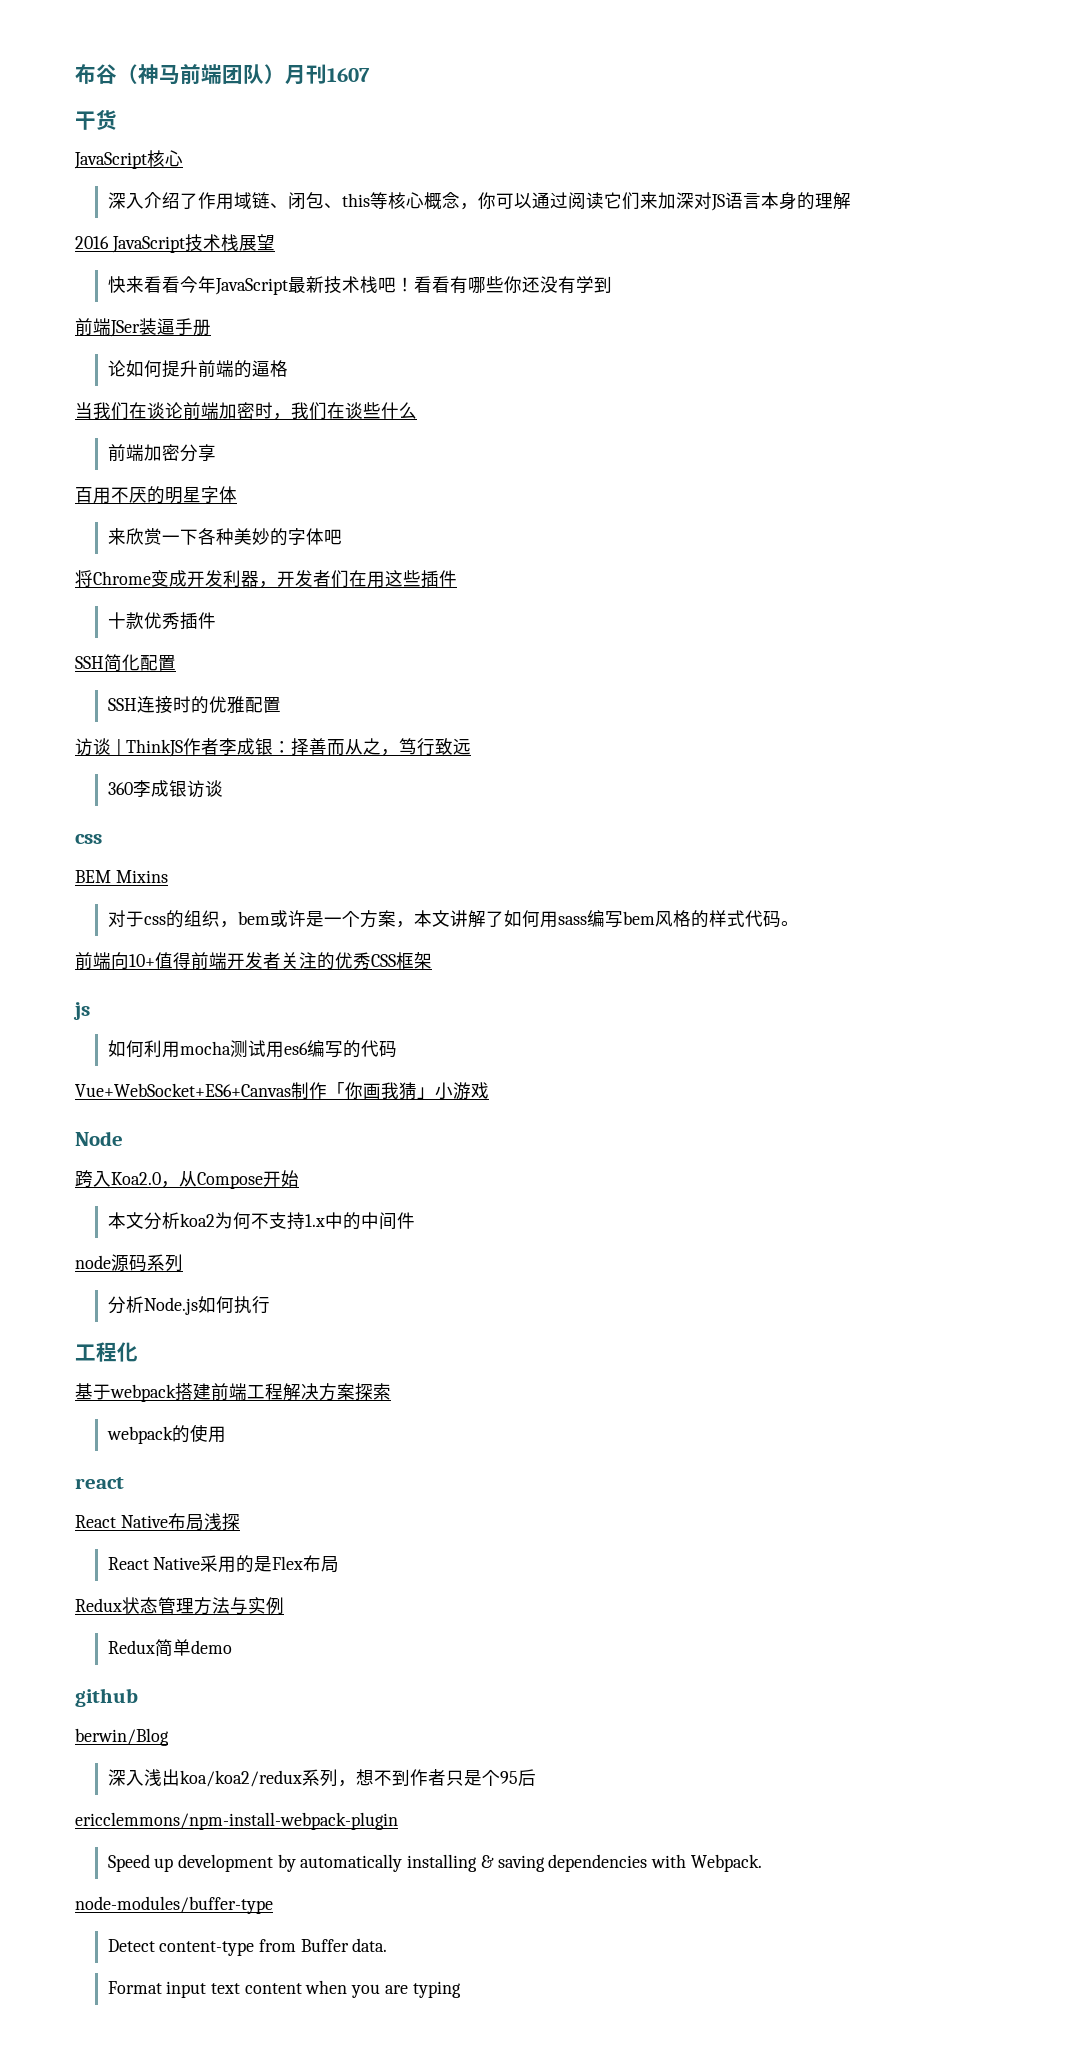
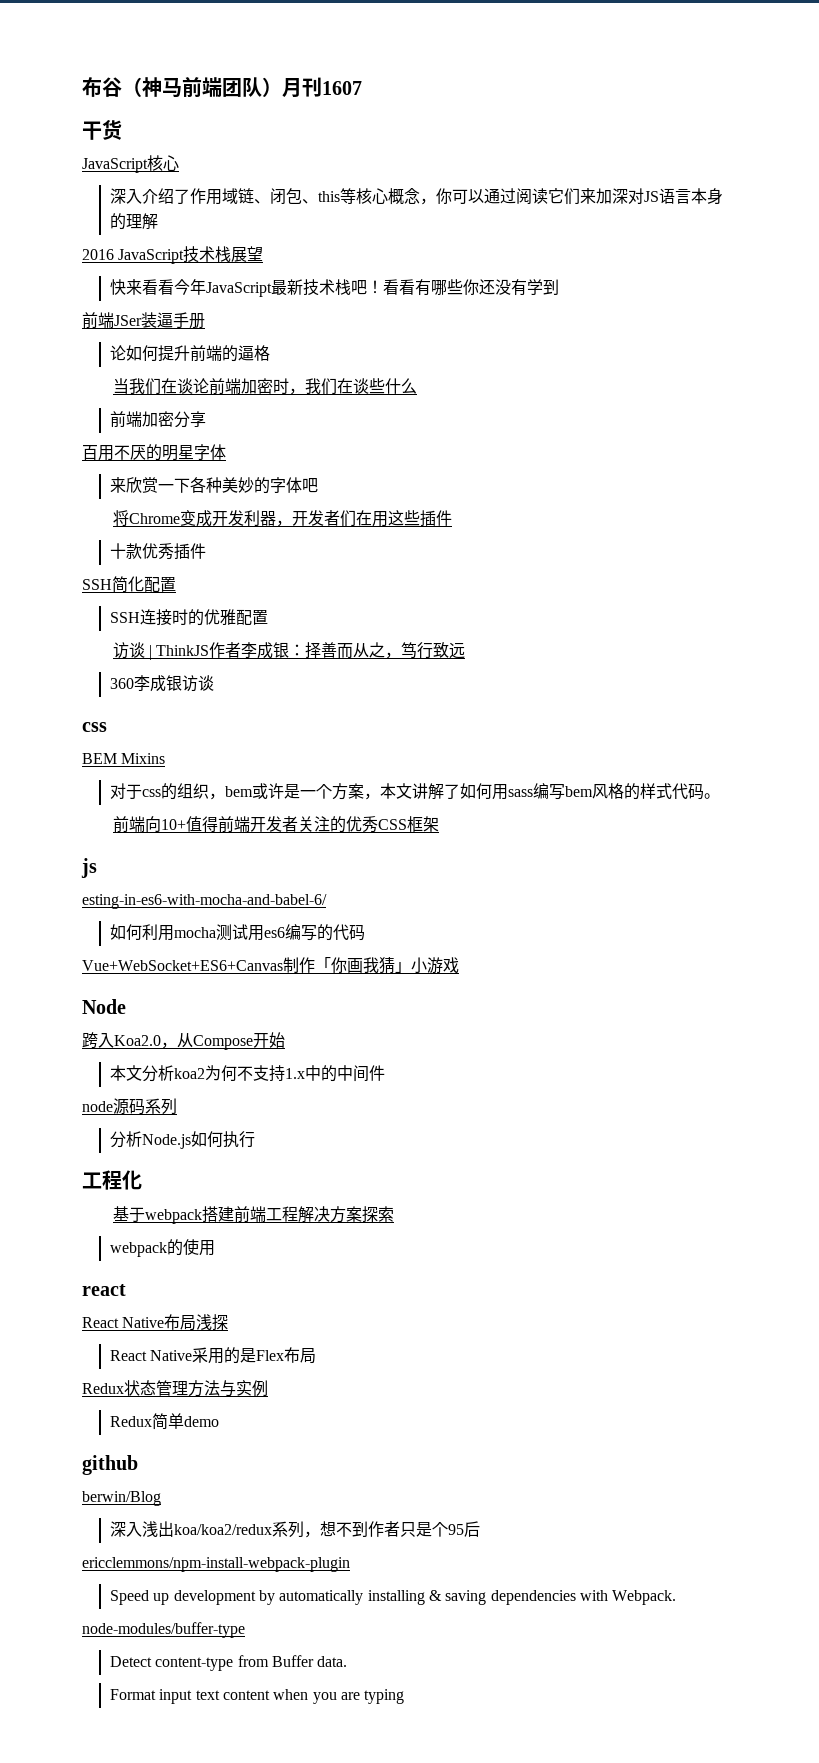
(90, 1011) none -> [82,894,327,909] // esting-in-es6-with-mocha-and-babel-6/

